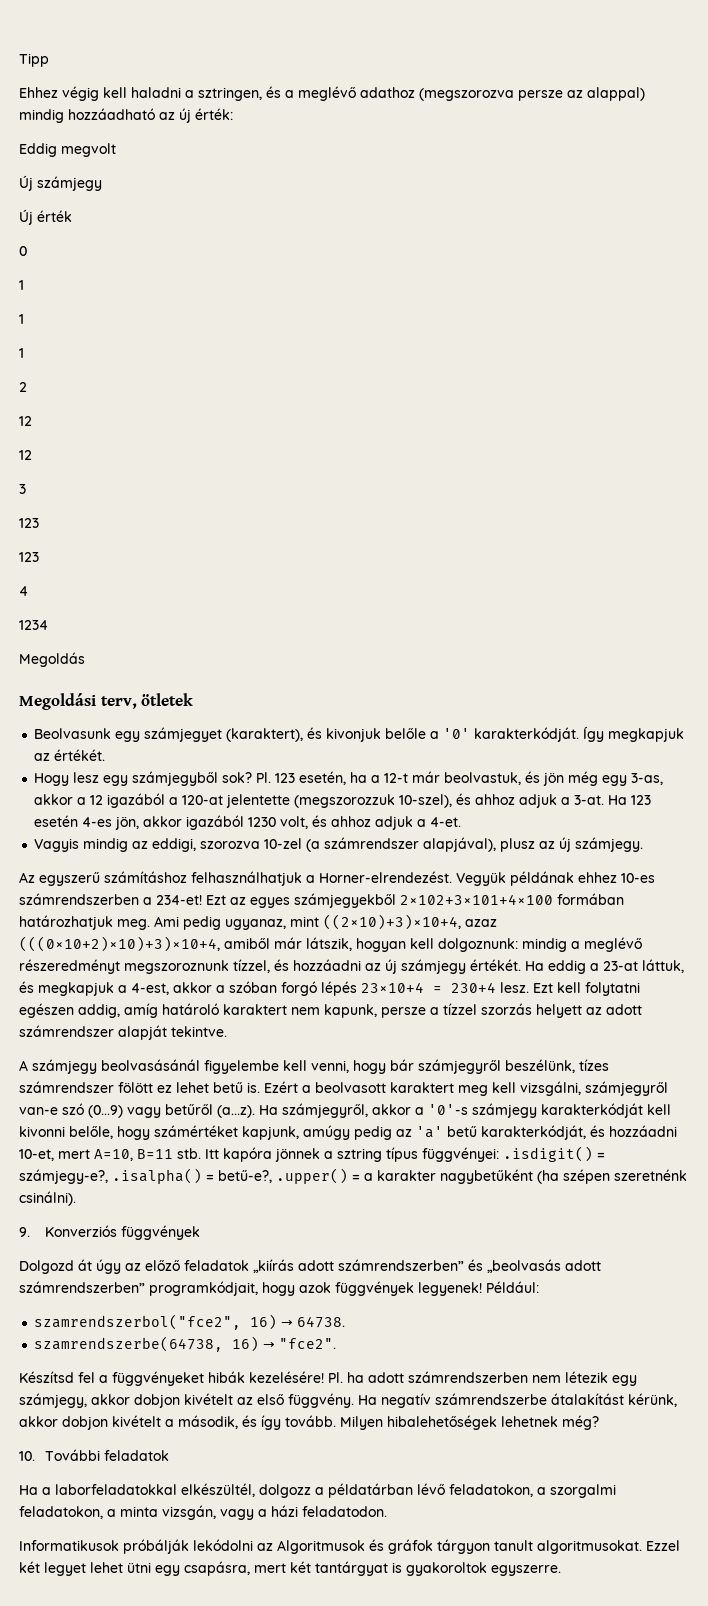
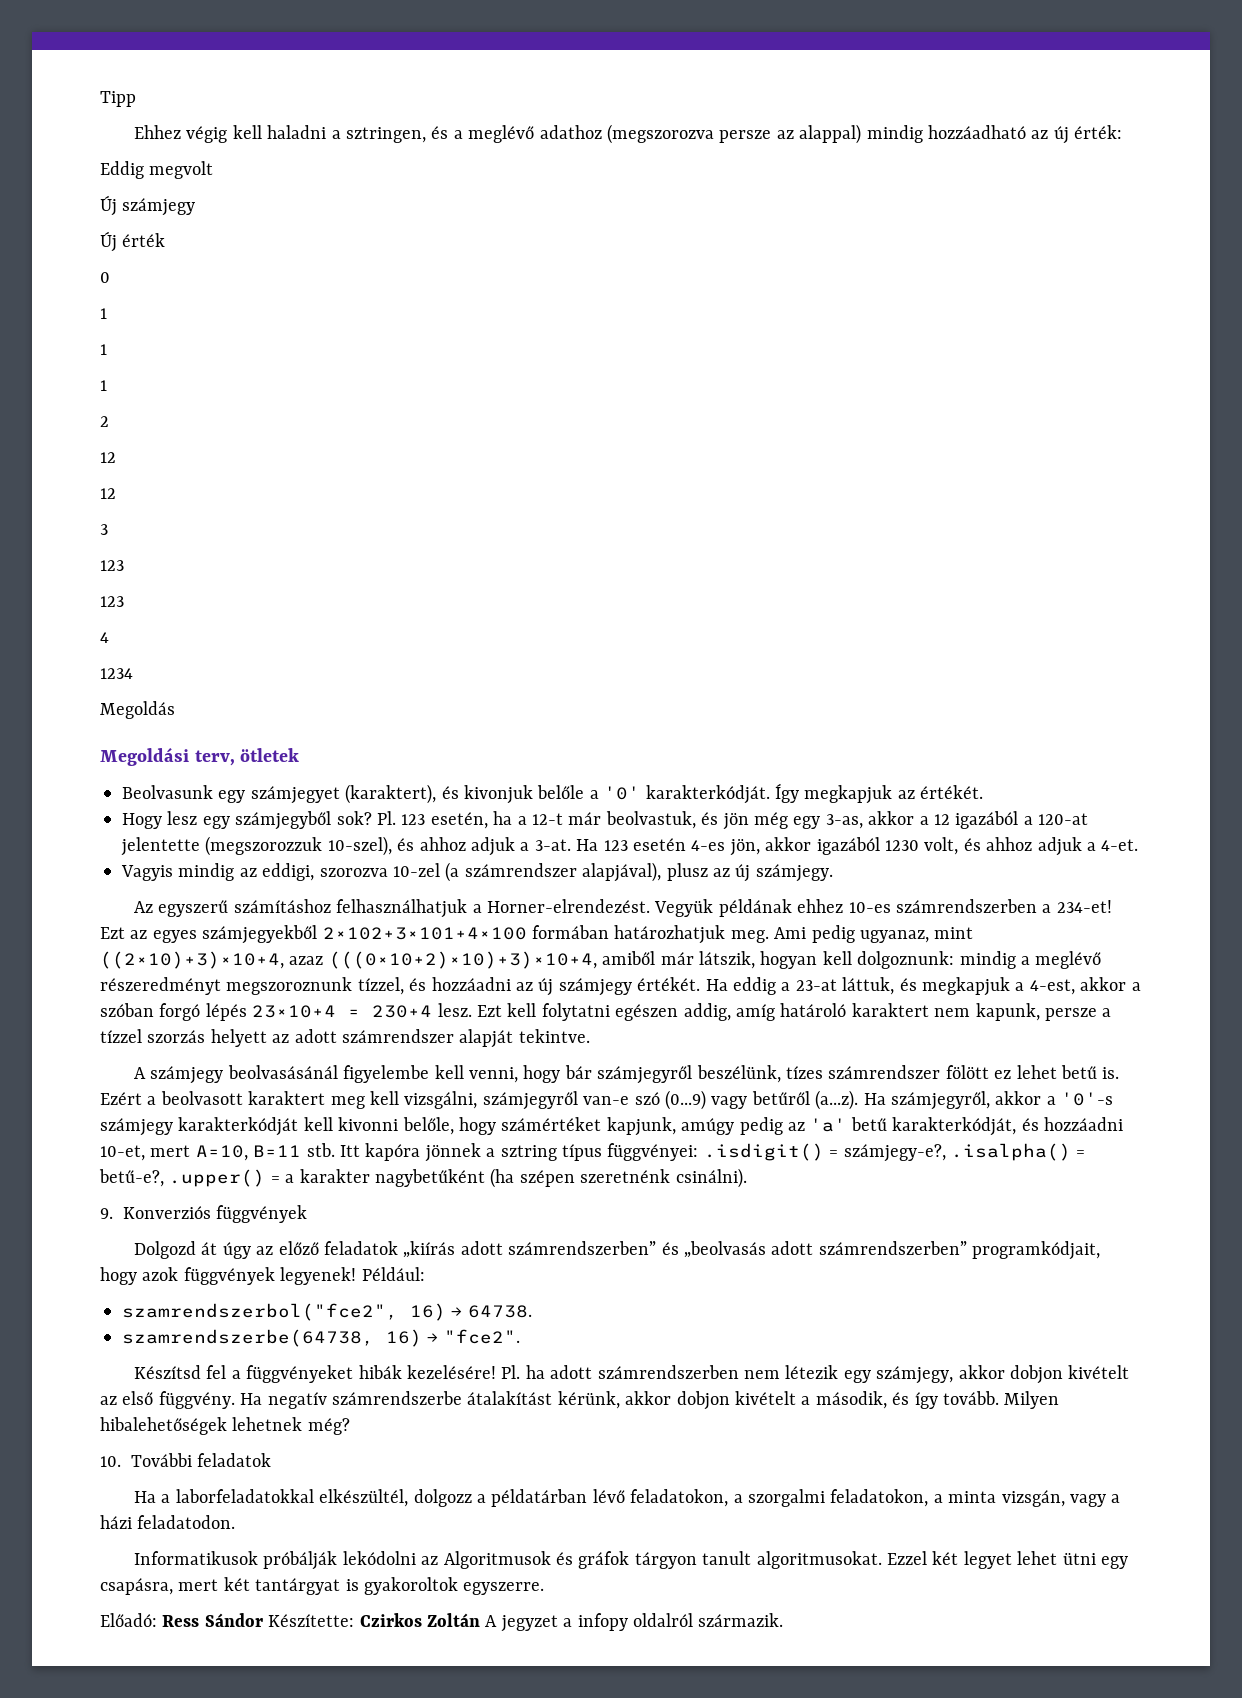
(561, 1570) none -> [100,1613,784,1632] // Előadó: Ress Sándor Készítette: Czirkos Zoltán A jegyzet a infopy oldalról származik.

